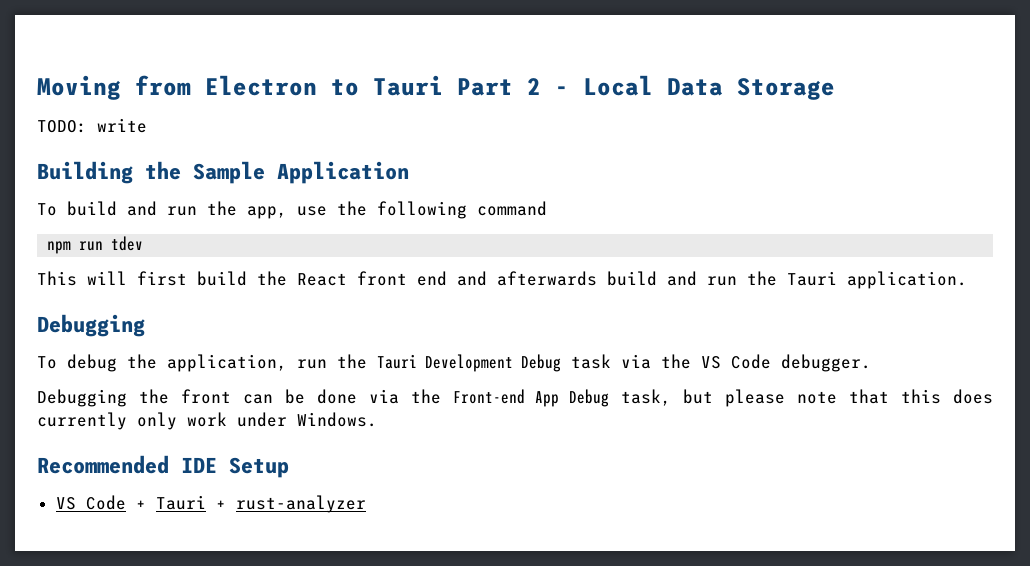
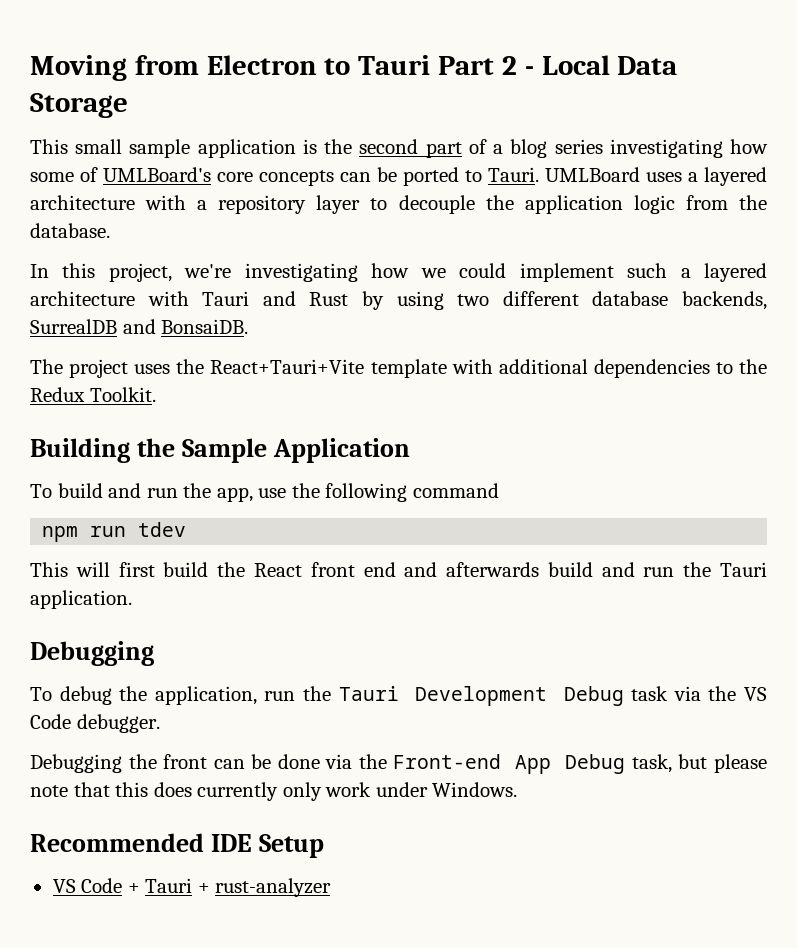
[37,118,147,133] TODO: write -> [30,139,769,158] [30,167,767,186] [30,195,767,214] [30,223,110,238] [30,263,768,282] [30,291,768,310] [30,319,249,334] [30,359,768,378] [30,387,156,402] This small sample application is the second part of a blog series investigating how some of UMLBoard's core concepts can be ported to Tauri. UMLBoard uses a layered architecture with a repository layer to decouple the application logic from the database. // In this project, we're investigating how we could implement such a layered architecture with Tauri and Rust by using two different database backends, SurrealDB and BonsaiDB. // The project uses the React+Tauri+Vite template with additional dependencies to the Redux Toolkit.

